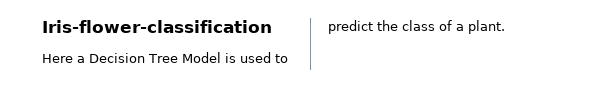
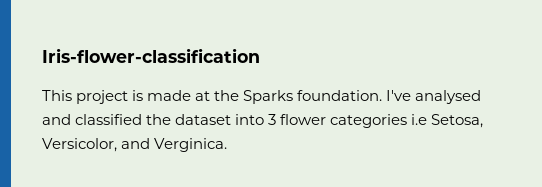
[42,52,288,63] [328,20,505,34] Here a Decision Tree Model is used to predict the class of a plant. -> [42,90,482,104] [42,114,484,128] [42,138,228,152] This project is made at the Sparks foundation. I've analysed and classified the dataset into 3 flower categories i.e Setosa, Versicolor, and Verginica.

